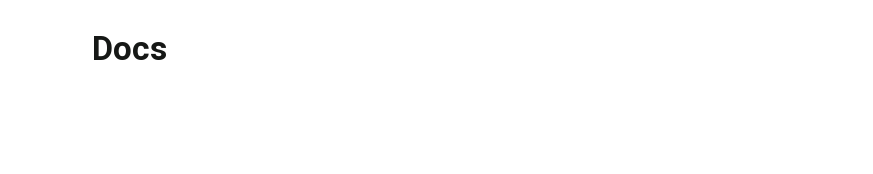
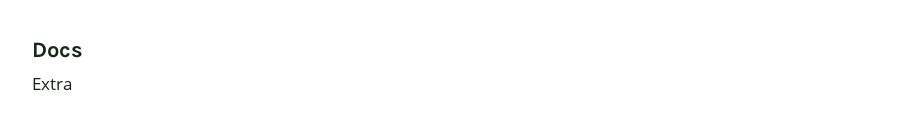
(167, 48) none -> [32,78,72,90] // Extra

